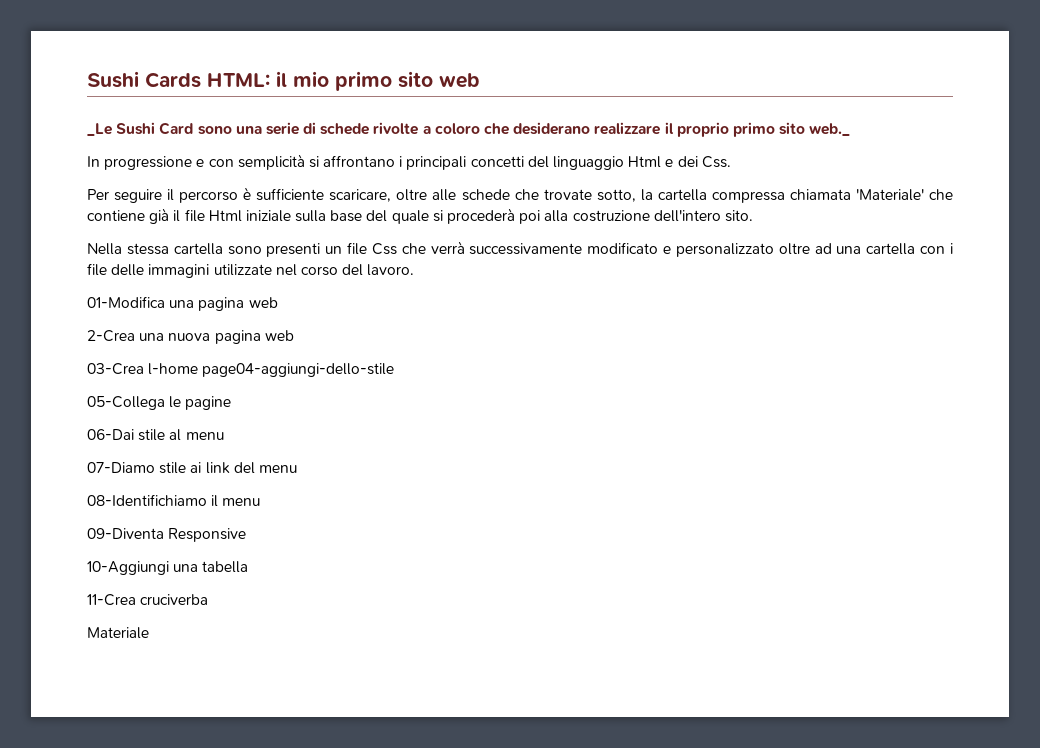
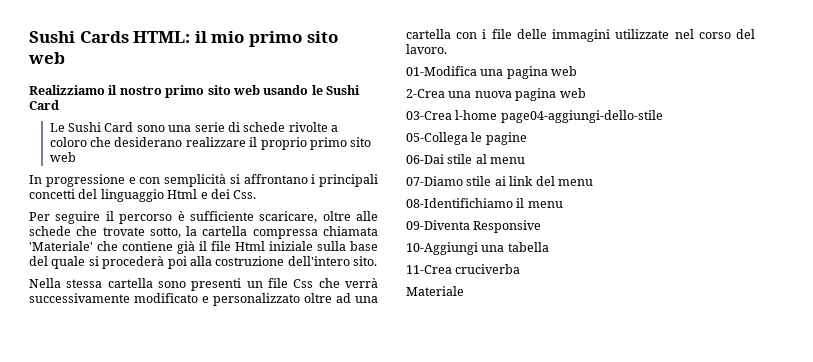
[87,123,112,136] _Le -> [29,85,360,98] [29,100,59,110] [49,123,65,132] Realizziamo il nostro primo sito web usando le Sushi Card // Le
[809,123,851,136] web._ -> [49,152,76,162] web

